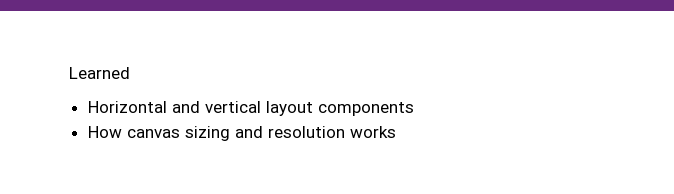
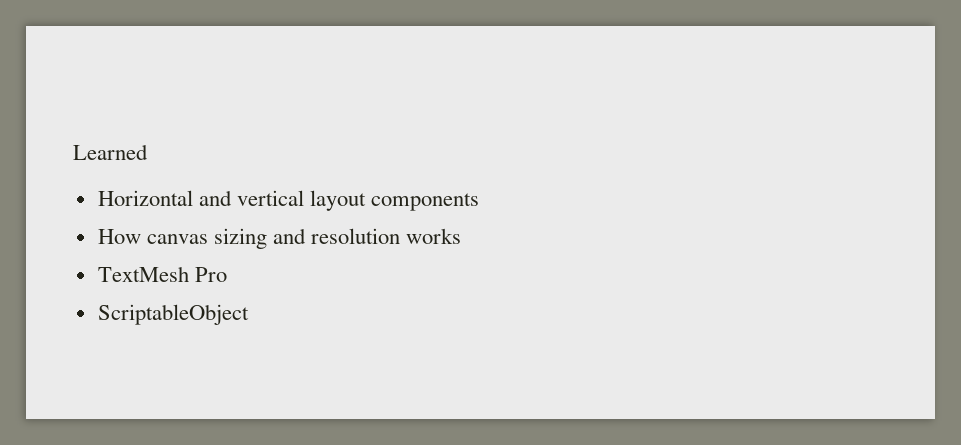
(396, 132) none -> [97,266,227,282] [97,304,249,325] // TextMesh Pro // ScriptableObject

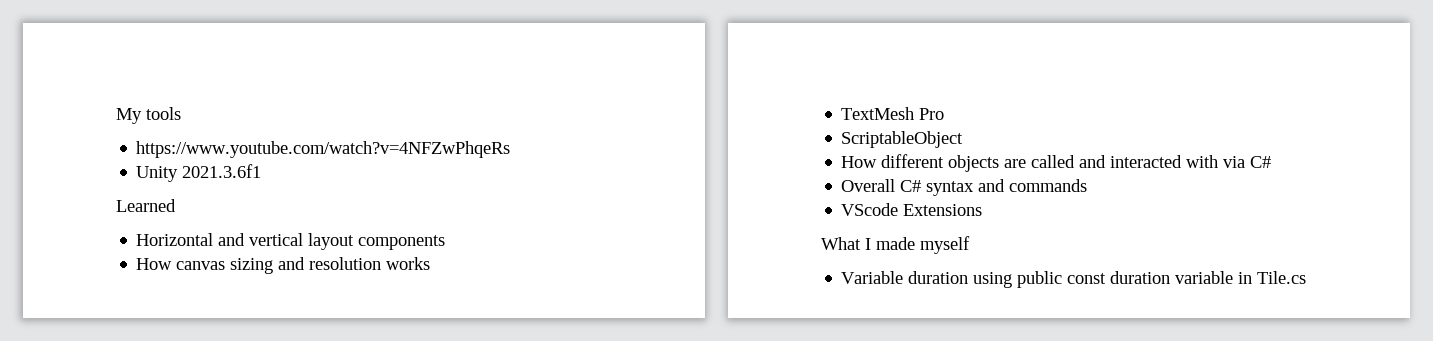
(73, 152) none -> [116,107,181,124] [136,141,511,158] [136,164,262,182] My tools // https://www.youtube.com/watch?v=4NFZwPhqeRs // Unity 2021.3.6f1 //
(249, 314) none -> [841,154,1272,172] [841,179,1088,196] [841,203,983,216] [821,236,970,254] [841,271,1307,288] // How different objects are called and interacted with via C# // Overall C# syntax and commands // VScode Extensions // What I made myself // Variable duration using public const duration variable in Tile.cs

